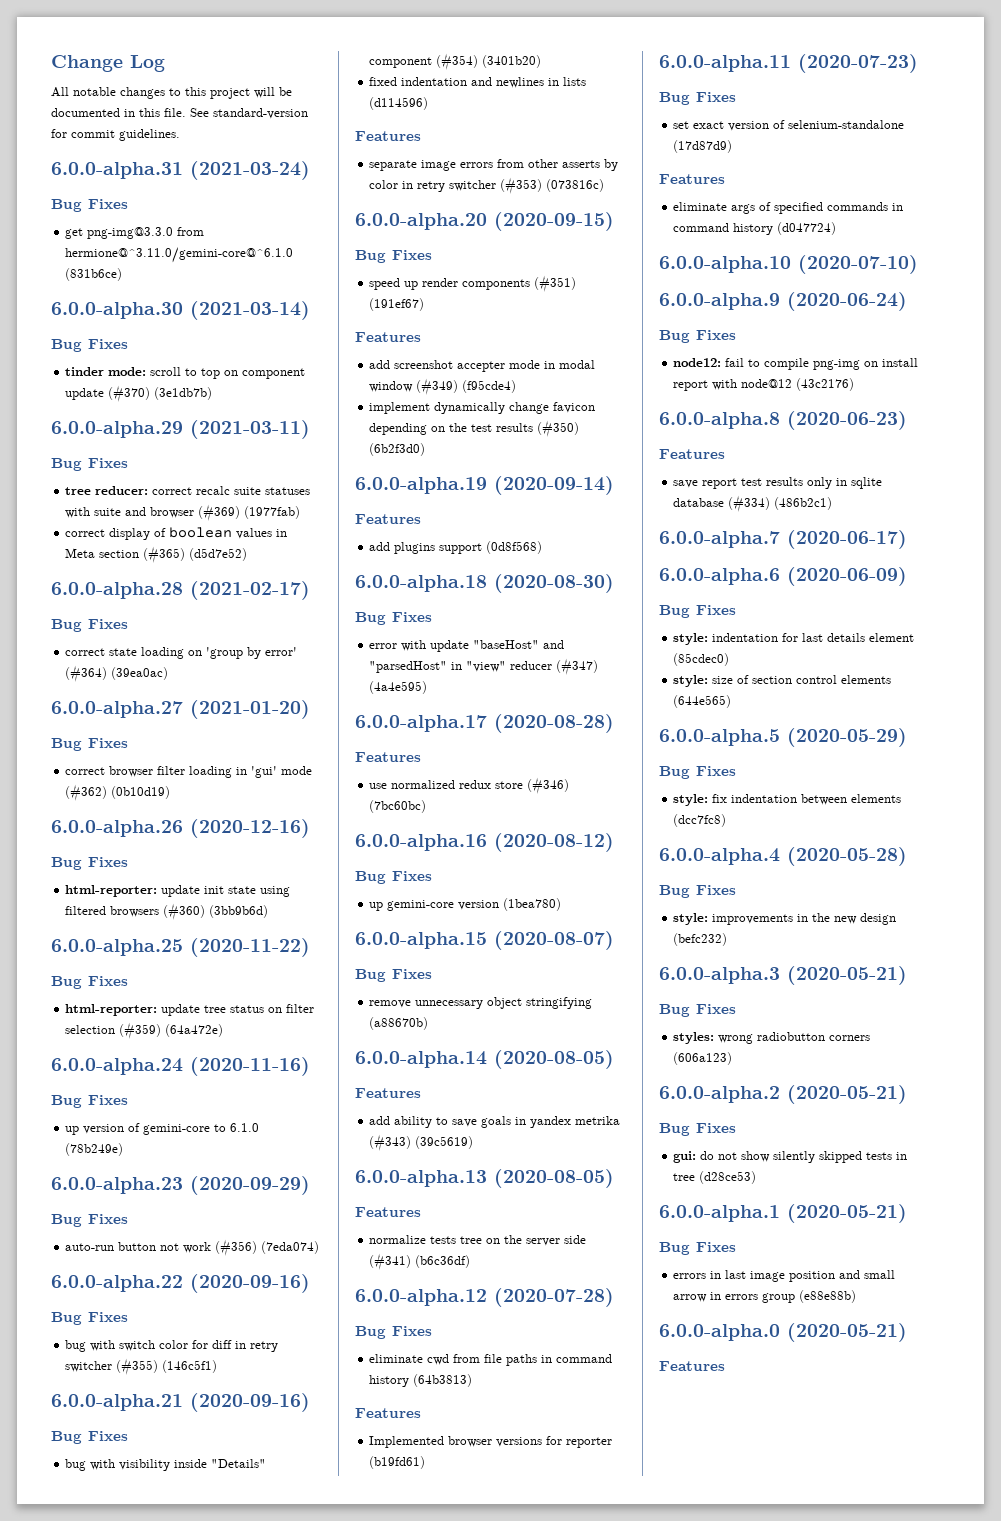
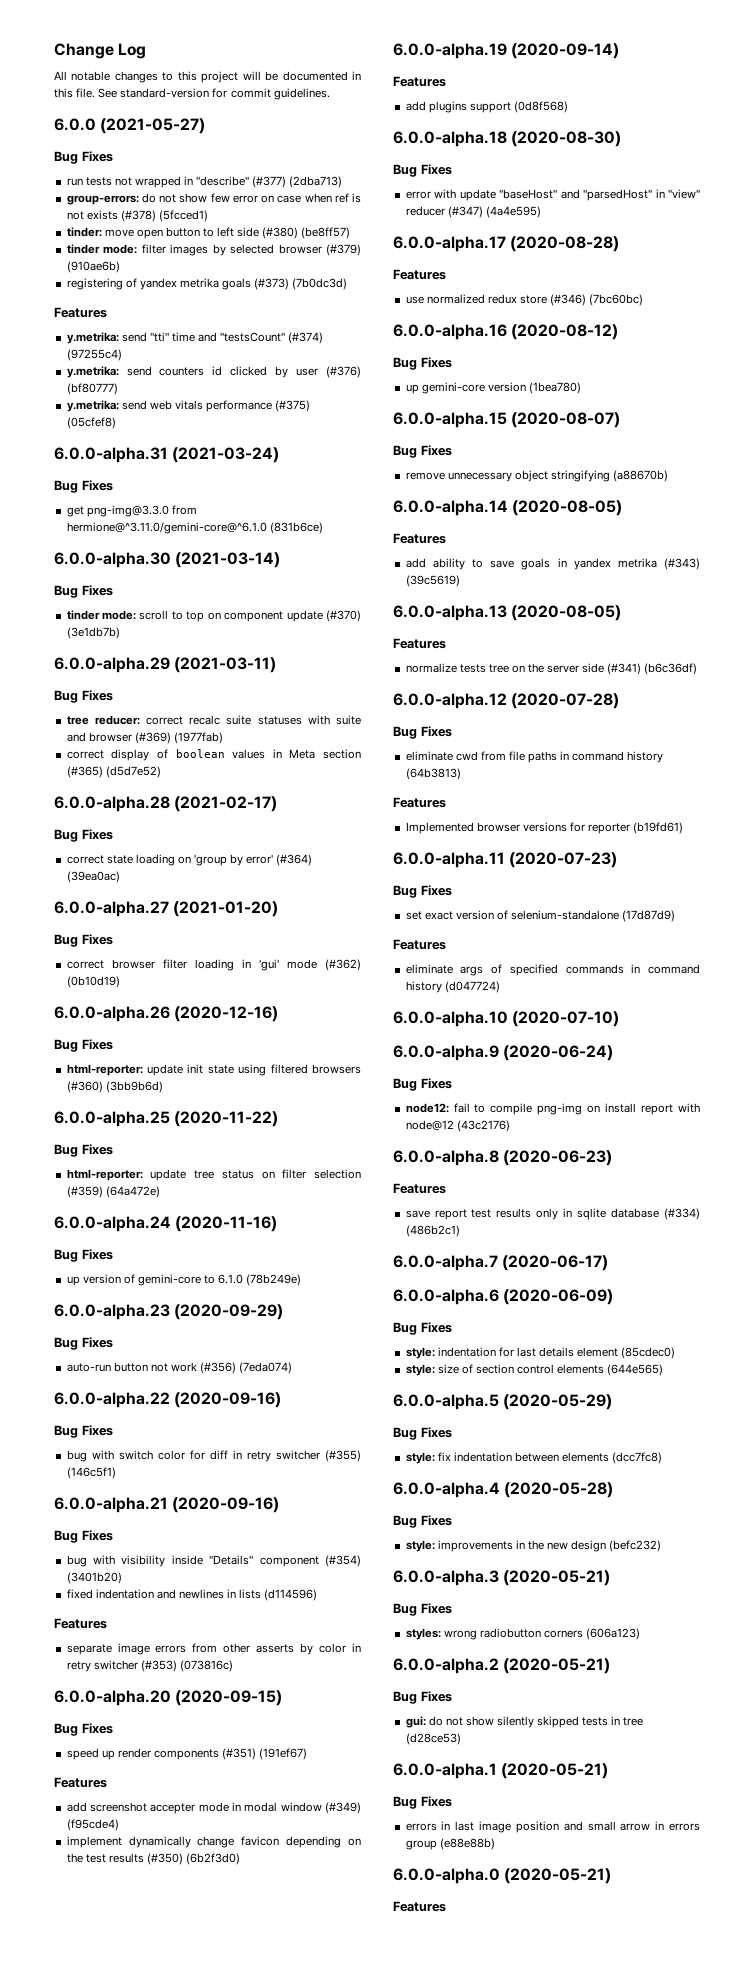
(180, 135) none -> [54,118,206,134] [54,151,113,164] [66,176,343,188] [66,193,362,205] [66,210,208,222] [66,227,351,239] [66,244,362,256] [66,261,120,273] [66,278,348,290] [54,307,107,318] [66,332,324,344] [66,349,122,361] [66,366,362,378] [66,383,118,395] [66,400,311,412] [66,417,116,429] // 6.0.0 (2021-05-27) // Bug Fixes // run tests not wrapped in "describe" (#377) (2dba713) // group-errors: do not show few error on case when ref is not exists (#378) (5fcced1) // tinder: move open button to left side (#380) (be8ff57) // tinder mode: filter images by selected browser (#379) (910ae6b) // registering of yandex metrika goals (#373) (7b0dc3d) // Features // y.metrika: send "tti" time and "testsCount" (#374) (97255c4) // y.metrika: send counters id clicked by user (#376) (bf80777) // y.metrika: send web vitals performance (#375) (05cfef8)

